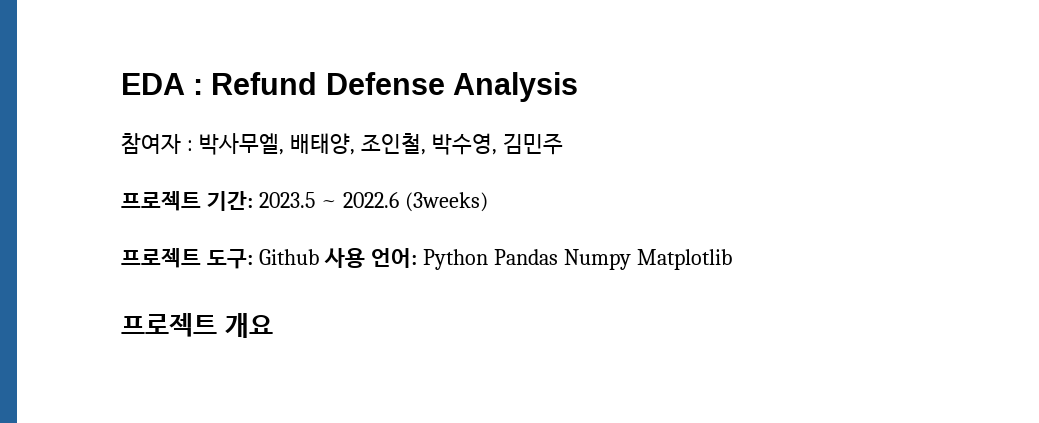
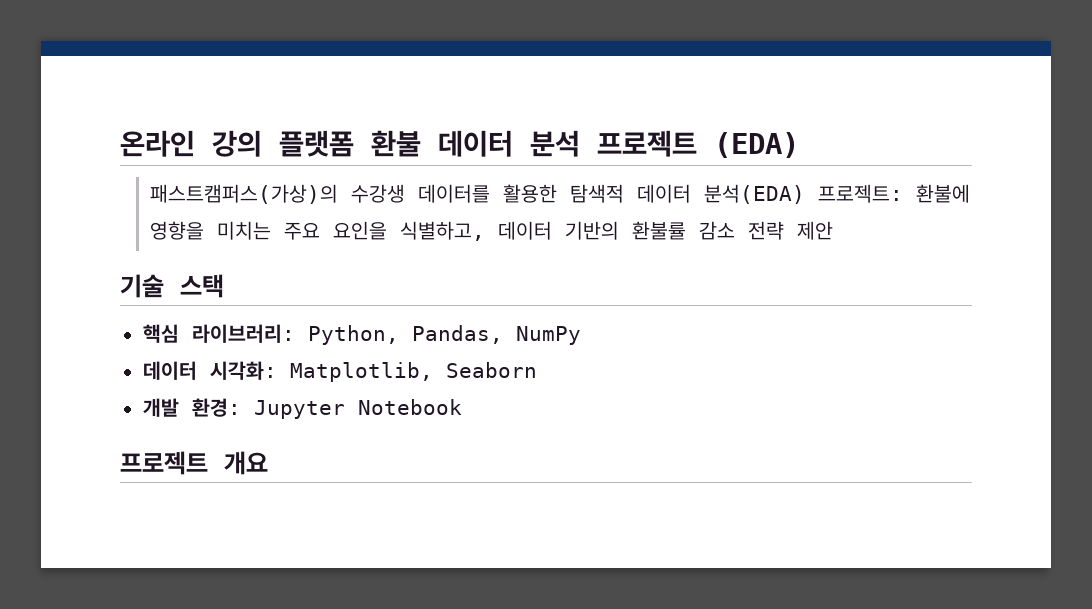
[121,72,578,102] [121,133,563,155] [121,191,488,212] [121,248,732,270] EDA : Refund Defense Analysis // 참여자 : 박사무엘, 배태양, 조인철, 박수영, 김민주 // 프로젝트 기간: 2023.5 ~ 2022.6 (3weeks) // 프로젝트 도구: Github 사용 언어: Python Pandas Numpy Matplotlib -> [120,130,799,158] [150,184,971,204] [150,221,834,241] [120,274,224,298] [142,324,581,345] [142,361,537,382] [142,398,462,419] 온라인 강의 플랫폼 환불 데이터 분석 프로젝트 (EDA) // 패스트캠퍼스(가상)의 수강생 데이터를 활용한 탐색적 데이터 분석(EDA) 프로젝트: 환불에 영향을 미치는 주요 요인을 식별하고, 데이터 기반의 환불률 감소 전략 제안 // 기술 스택 // 핵심 라이브러리: Python, Pandas, NumPy // 데이터 시각화: Matplotlib, Seaborn // 개발 환경: Jupyter Notebook

